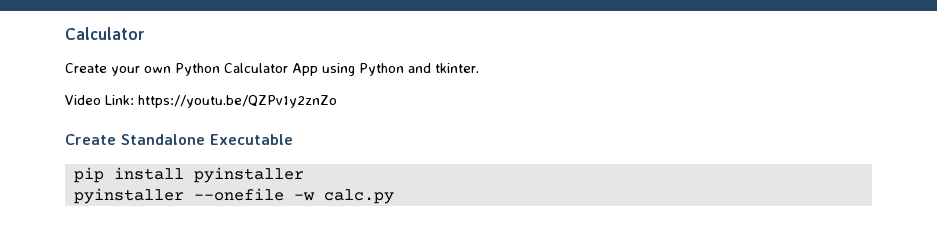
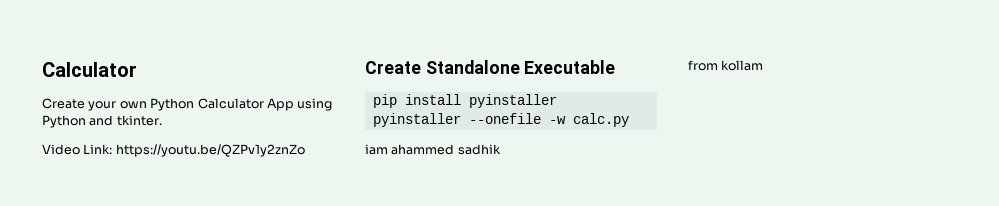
(394, 196) none -> [365,144,501,155] [688,60,764,71] // iam ahammed sadhik // from kollam

